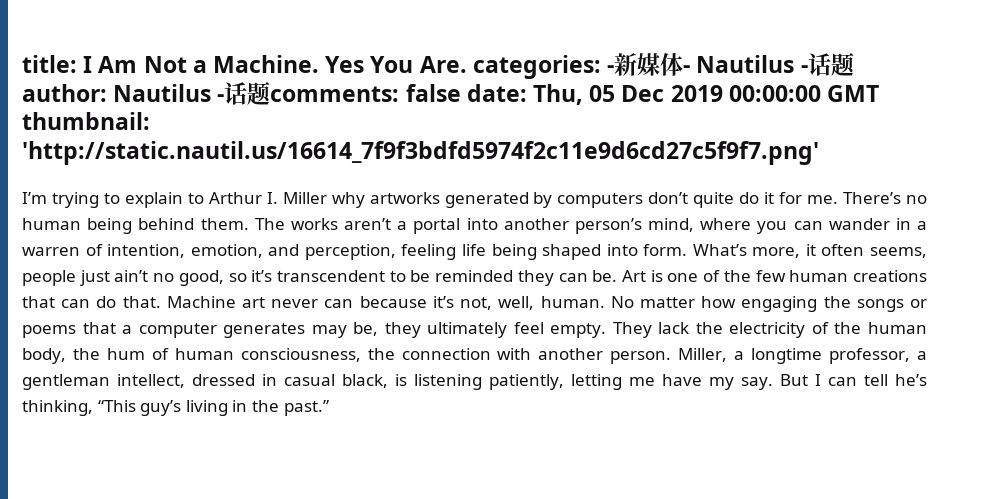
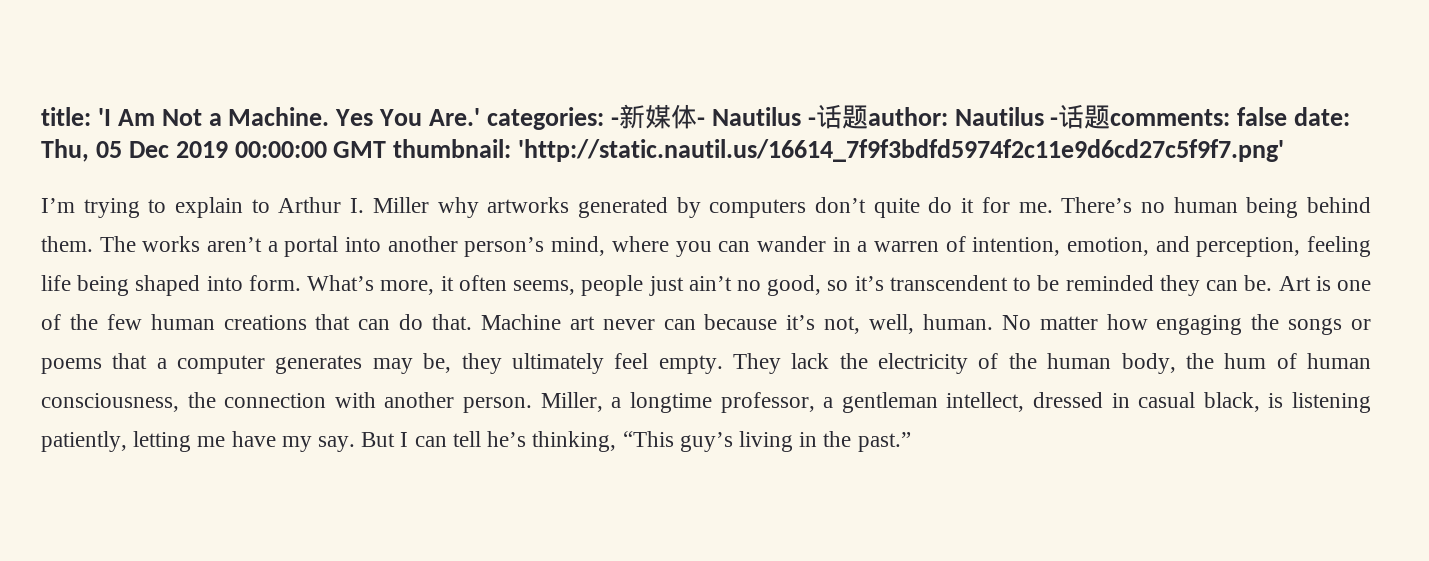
[83,56,93,73] I -> [97,108,111,126] 'I
[419,56,467,73] Are. -> [429,108,481,126] Are.'

